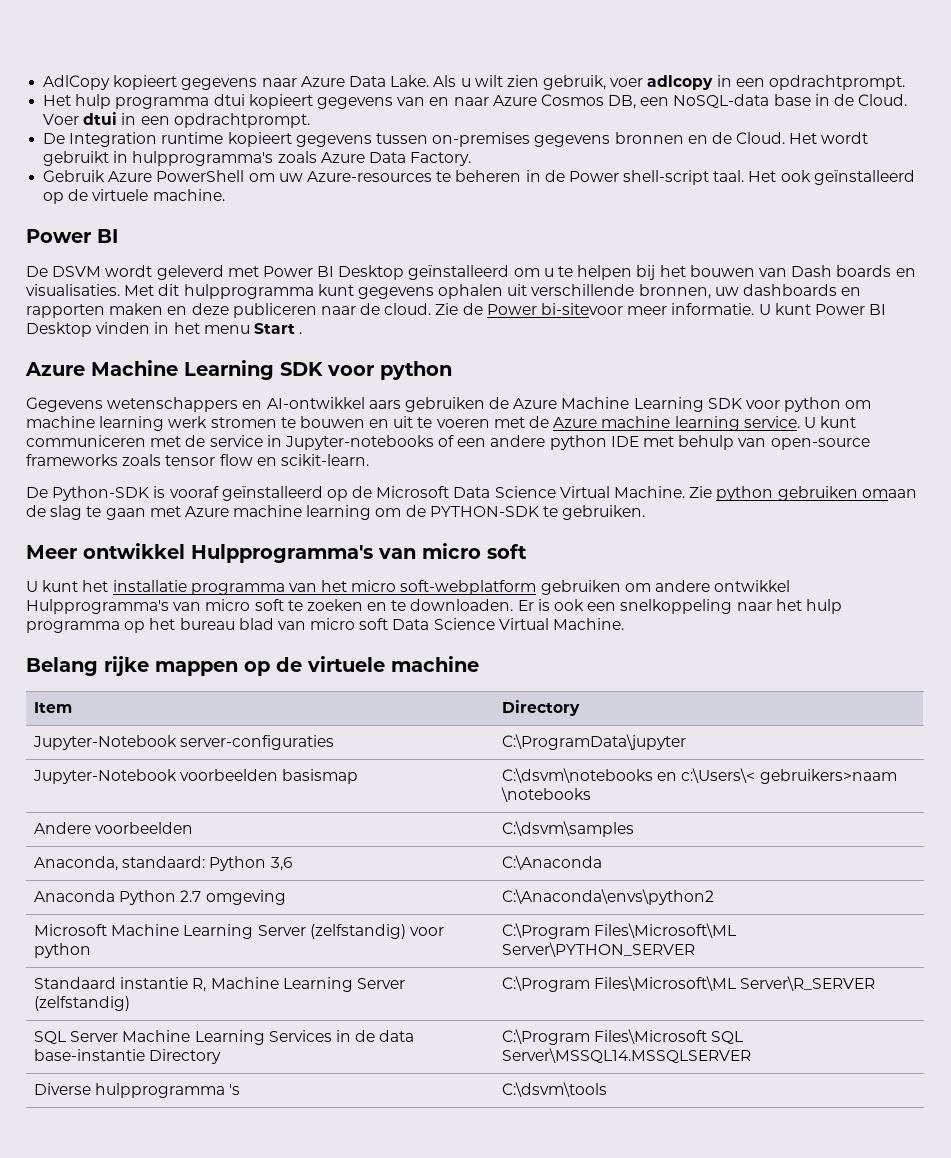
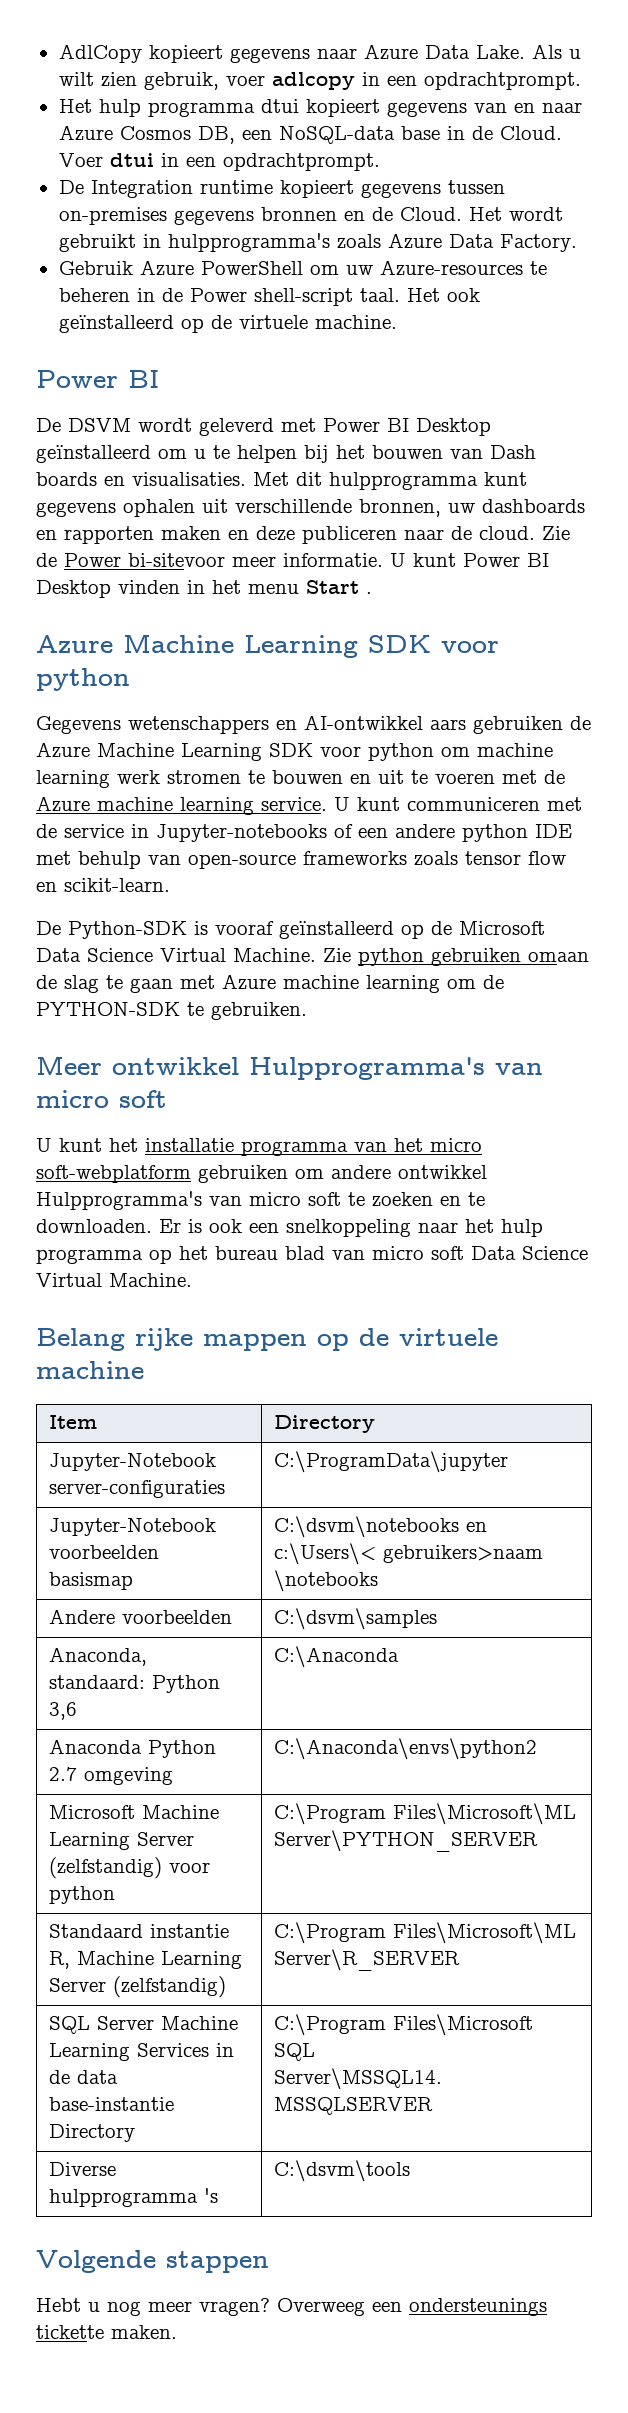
(607, 1089) none -> [36,2250,269,2273] [36,2298,547,2316] [36,2325,177,2339] // Volgende stappen // Hebt u nog meer vragen? Overweeg een ondersteunings tickette maken.

